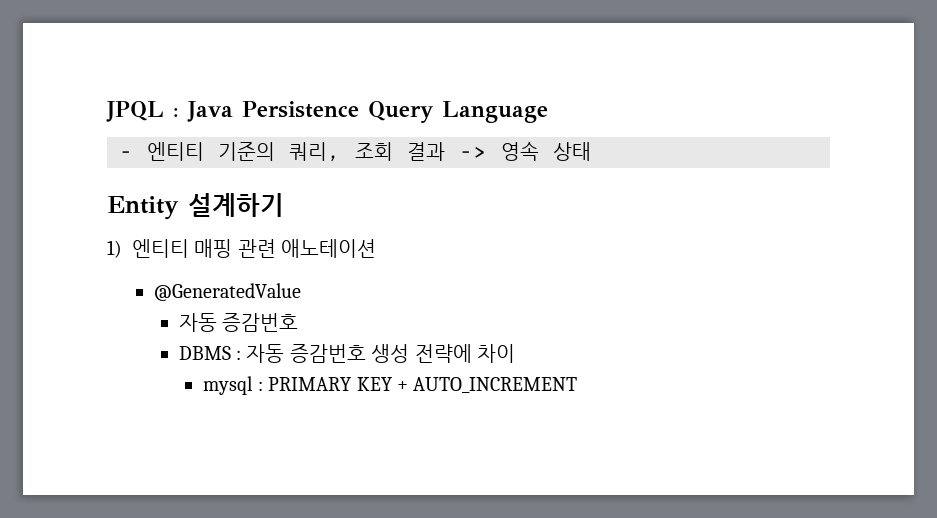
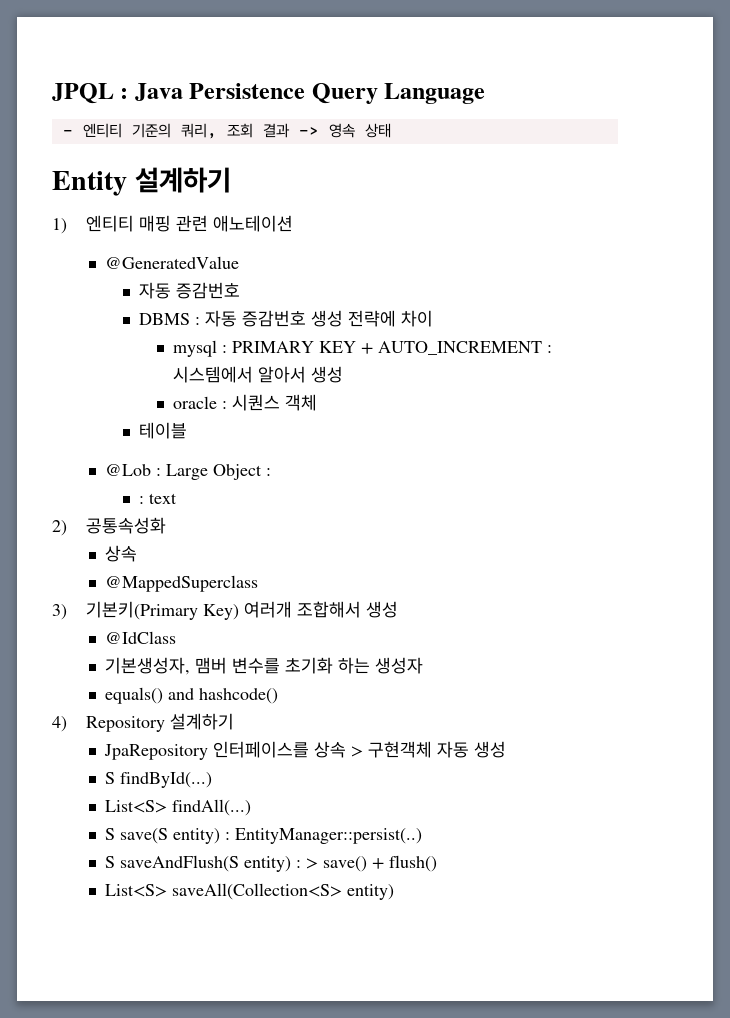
(578, 385) none -> [546,345,552,353] [172,366,343,383] [172,394,317,411] [139,422,188,439] [105,464,272,480] [139,493,178,504] [52,517,166,536] [105,545,138,562] [105,575,259,592] [52,601,398,620] [105,631,177,644] [105,657,424,675] [105,687,279,704] [52,713,234,732] [104,741,507,760] [105,772,213,788] [105,799,252,816] [105,828,423,844] [105,855,438,872] [105,883,395,900] : 시스템에서 알아서 생성 // oracle : 시퀀스 객체 // 테이블 // @Lob : Large Object : // : text // 2) 공통속성화 // 상속 // @MappedSuperclass // 3) 기본키(Primary Key) 여러개 조합해서 생성 // @IdClass // 기본생성자, 맴버 변수를 초기화 하는 생성자 // equals() and hashcode() // 4) Repository 설계하기 // JpaRepository 인터페이스를 상속 > 구현객체 자동 생성 // S findById(...) // List<S> findAll(...) // S save(S entity) : EntityManager::persist(..) // S saveAndFlush(S entity) : > save() + flush() // List<S> saveAll(Collection<S> entity)

